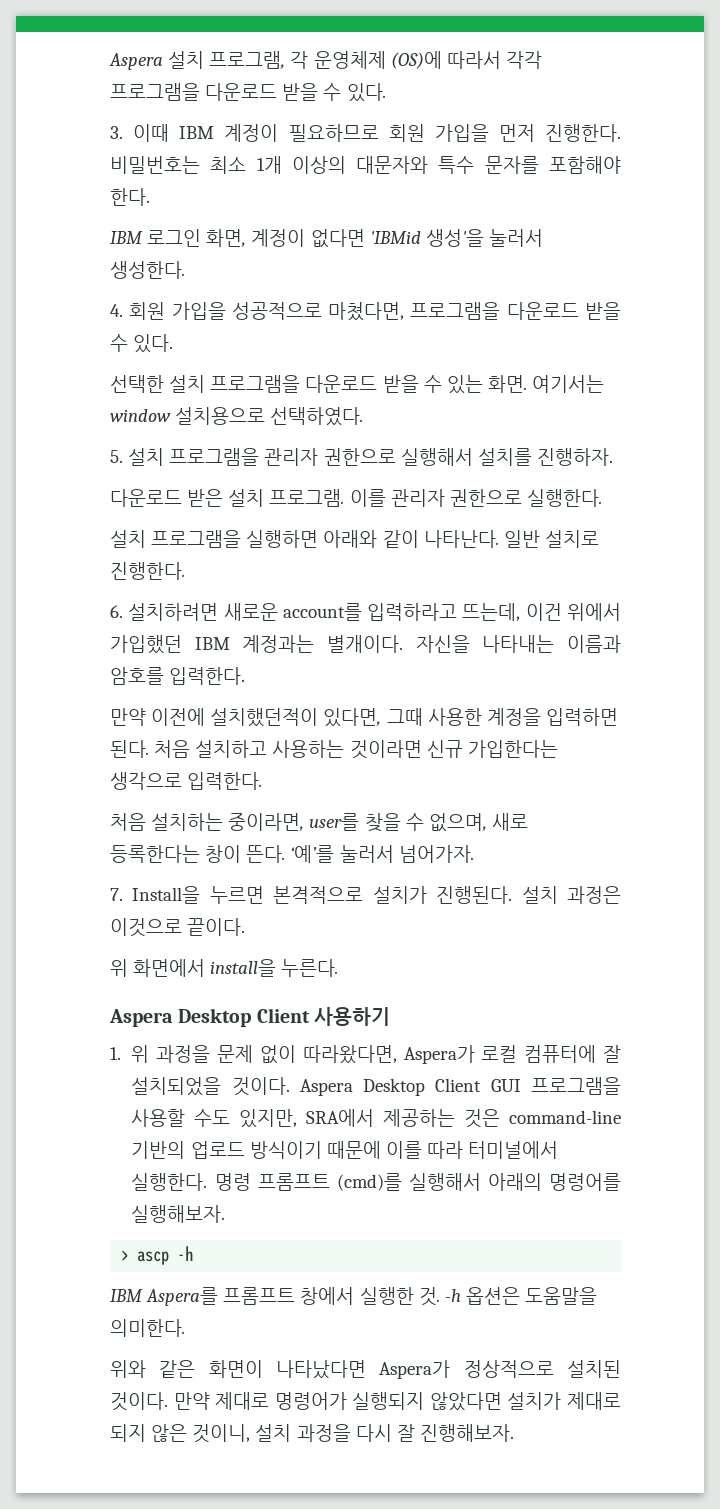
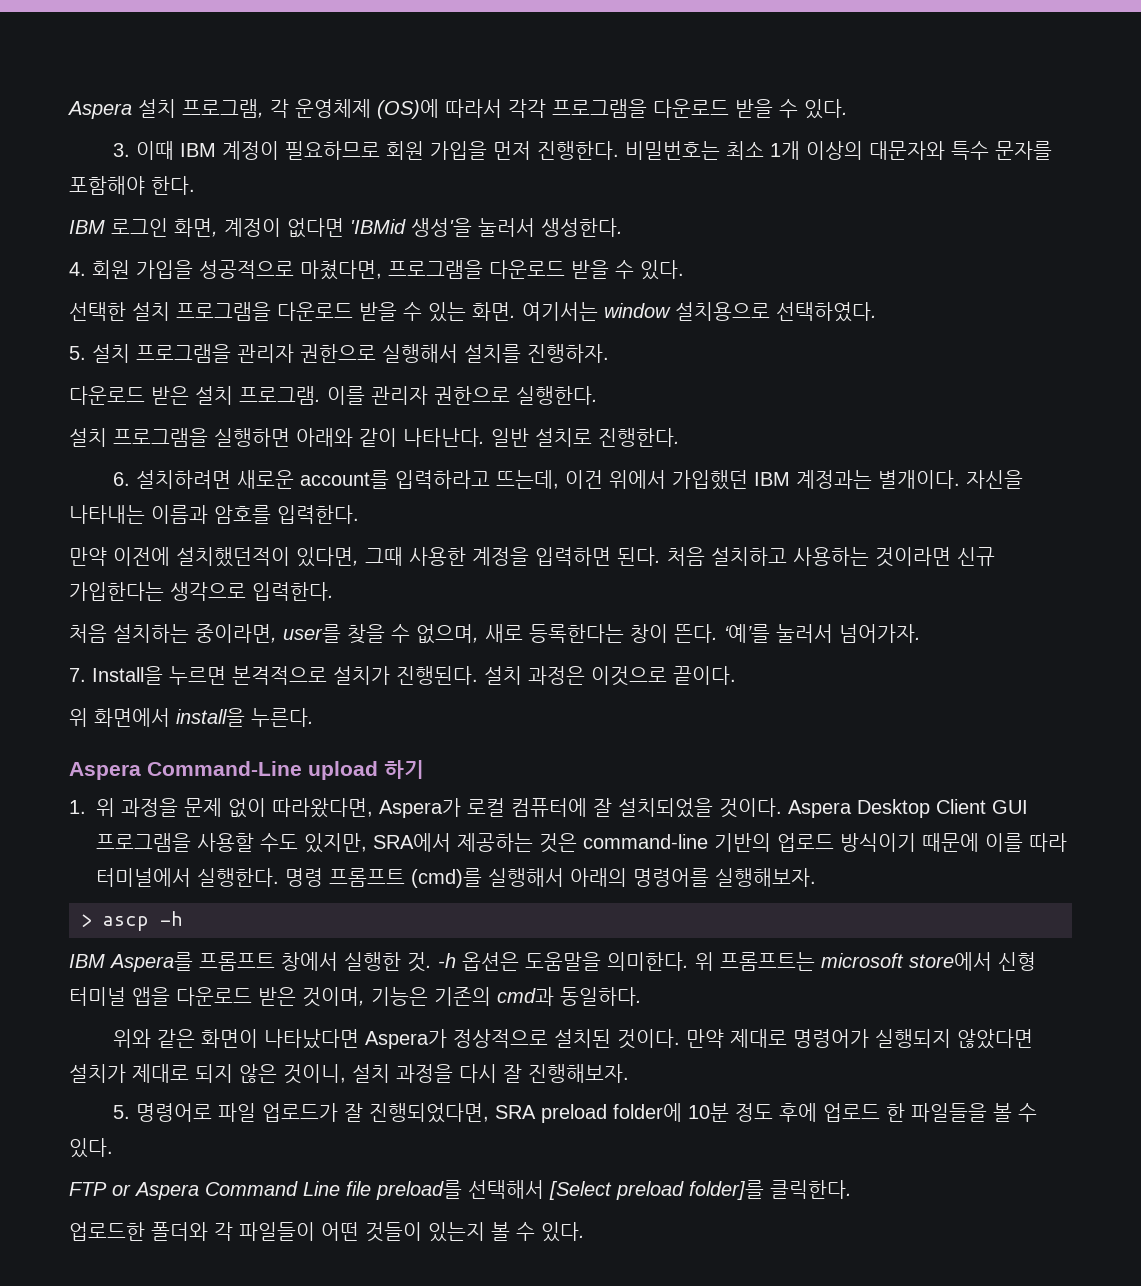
[178,1007,391,1027] Desktop Client 사용하기 -> [147,760,424,780] Command-Line upload 하기
(185, 1328) none -> [695,952,1036,971] [69,987,642,1007] 위 프롬프트는 microsoft store에서 신형 터미널 앱을 다운로드 받은 것이며, 기능은 기존의 cmd과 동일하다.
(514, 1433) none -> [113,1103,1038,1123] [69,1138,113,1158] [69,1180,852,1200] [69,1222,585,1242] // 5. 명령어로 파일 업로드가 잘 진행되었다면, SRA preload folder에 10분 정도 후에 업로드 한 파일들을 볼 수 있다. // FTP or Aspera Command Line file preload를 선택해서 [Select preload folder]를 클릭한다. // 업로드한 폴더와 각 파일들이 어떤 것들이 있는지 볼 수 있다.

